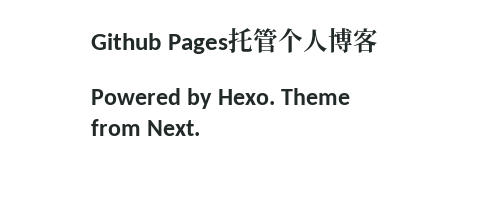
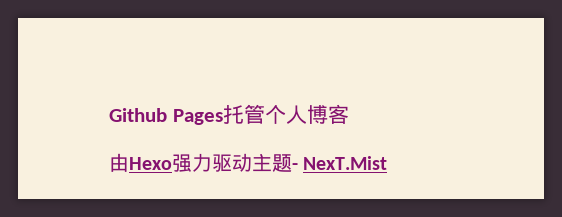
[91,88,351,109] [91,119,201,136] Powered by Hexo. Theme from Next. -> [109,153,388,172] 由Hexo强力驱动主题- NexT.Mist

